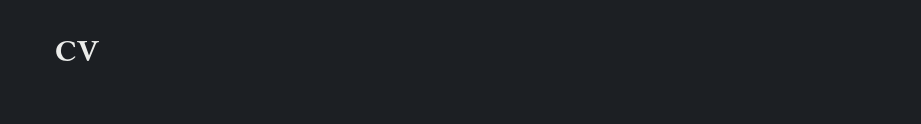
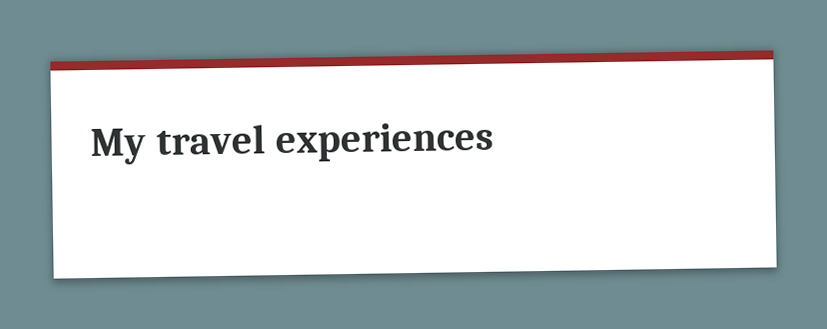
[55,41,100,61] CV -> [90,121,494,166] My travel experiences

